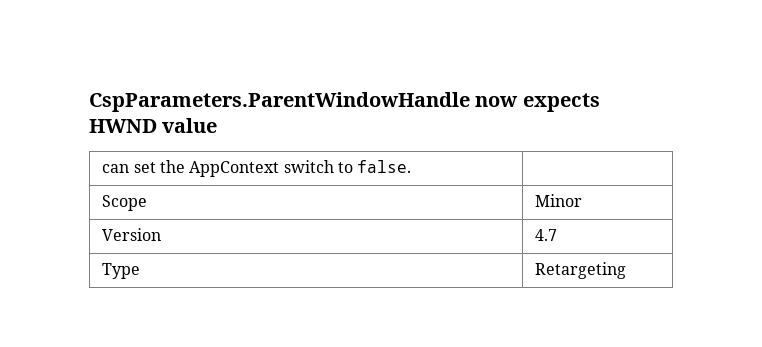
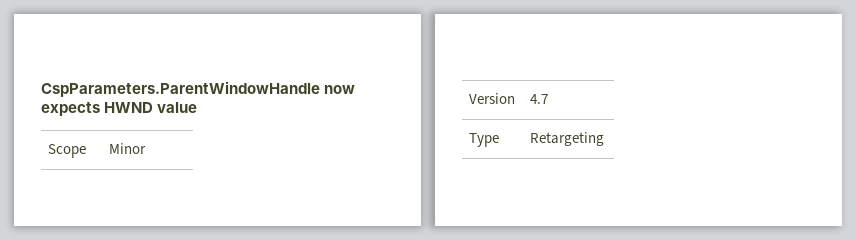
[102,160,412,177] // can set the AppContext switch to false. | -> (198, 107) none

